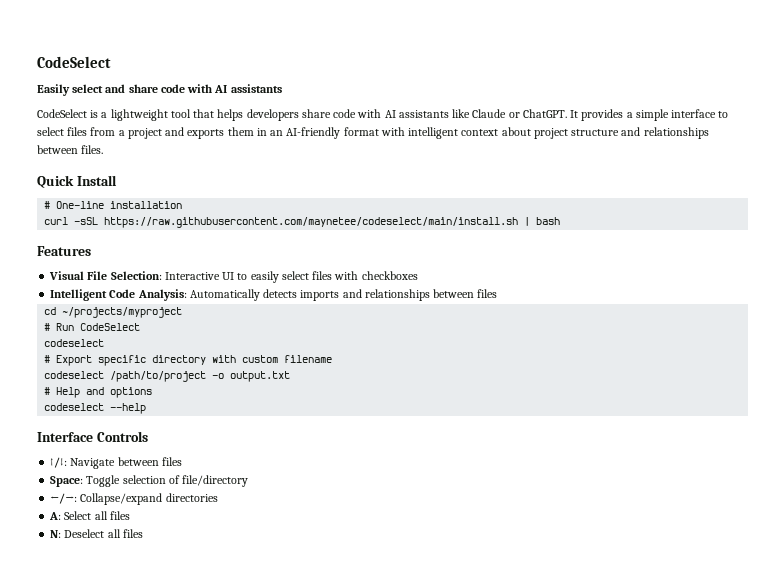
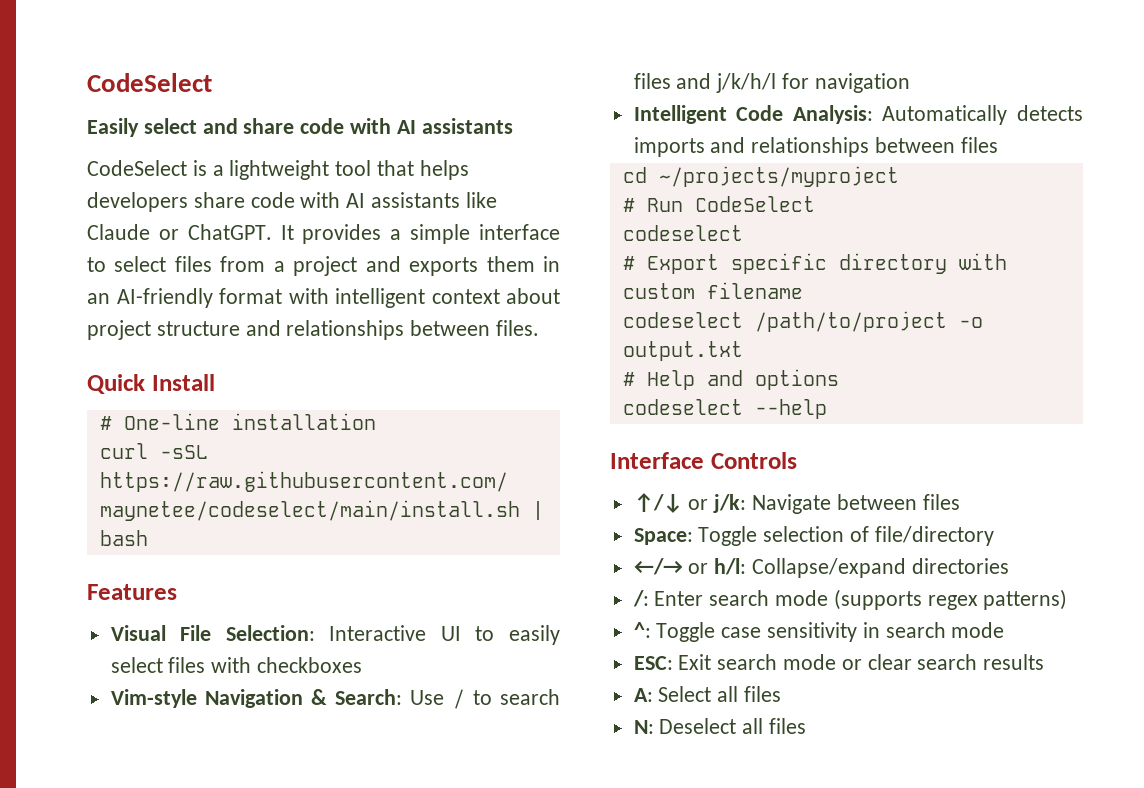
(418, 275) none -> [110,689,560,709] [633,73,910,93] // Vim-style Navigation & Search: Use / to search files and j/k/h/l for navigation
[50,457,68,468] ↑/↓: -> [633,493,747,513] ↑/↓ or j/k:
[50,493,78,504] ←/→: -> [633,558,747,575] ←/→ or h/l:
(218, 497) none -> [632,589,1068,610] [633,622,1005,642] [633,654,1045,670] // /: Enter search mode (supports regex patterns) // ^: Toggle case sensitivity in search mode // ESC: Exit search mode or clear search results

